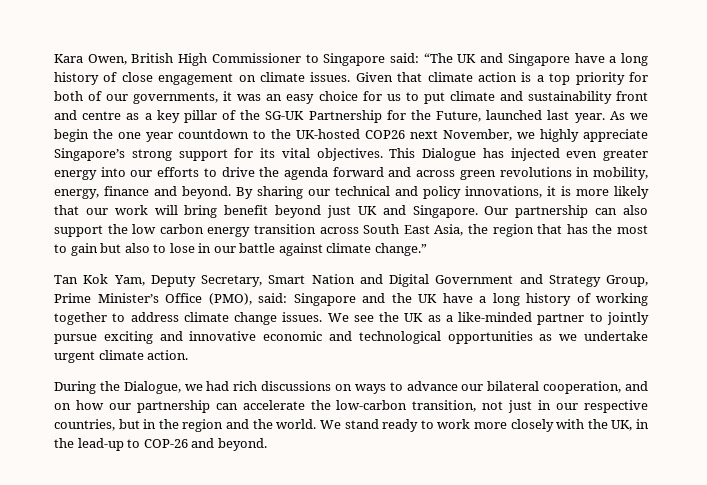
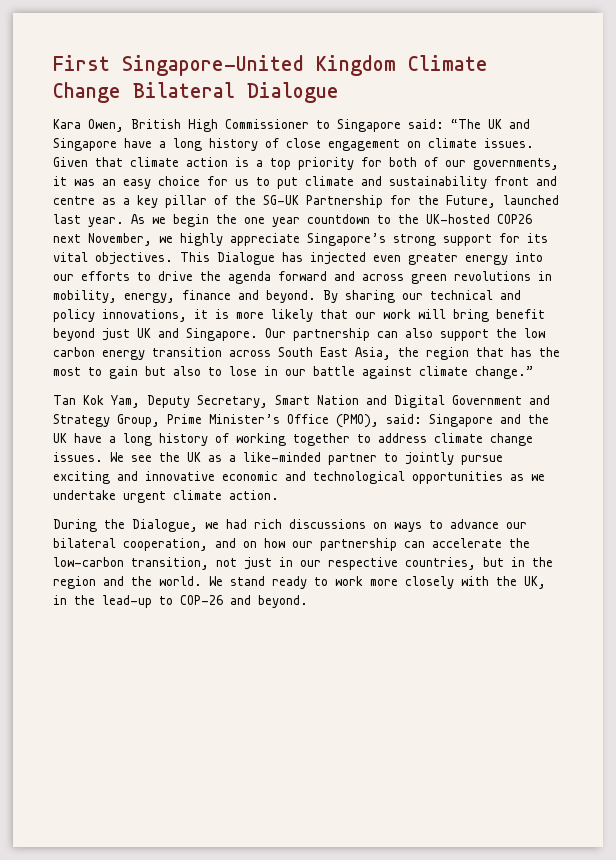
(54, 58) none -> [53,55,488,76] [53,82,339,103] First Singapore-United Kingdom Climate Change Bilateral Dialogue //

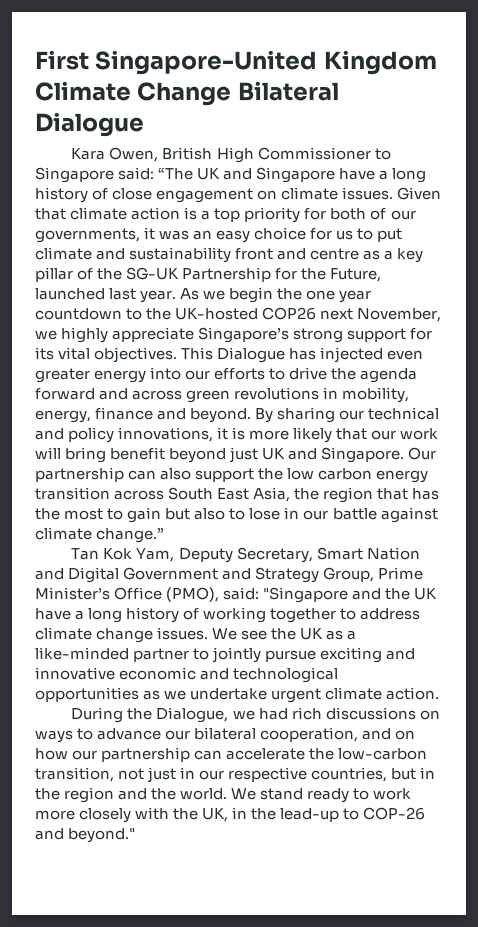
[429,414,493,427] Singapore -> [263,587,349,603] "Singapore
[258,595,308,608] beyond. -> [68,828,136,843] beyond."

